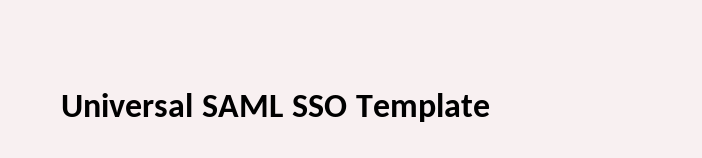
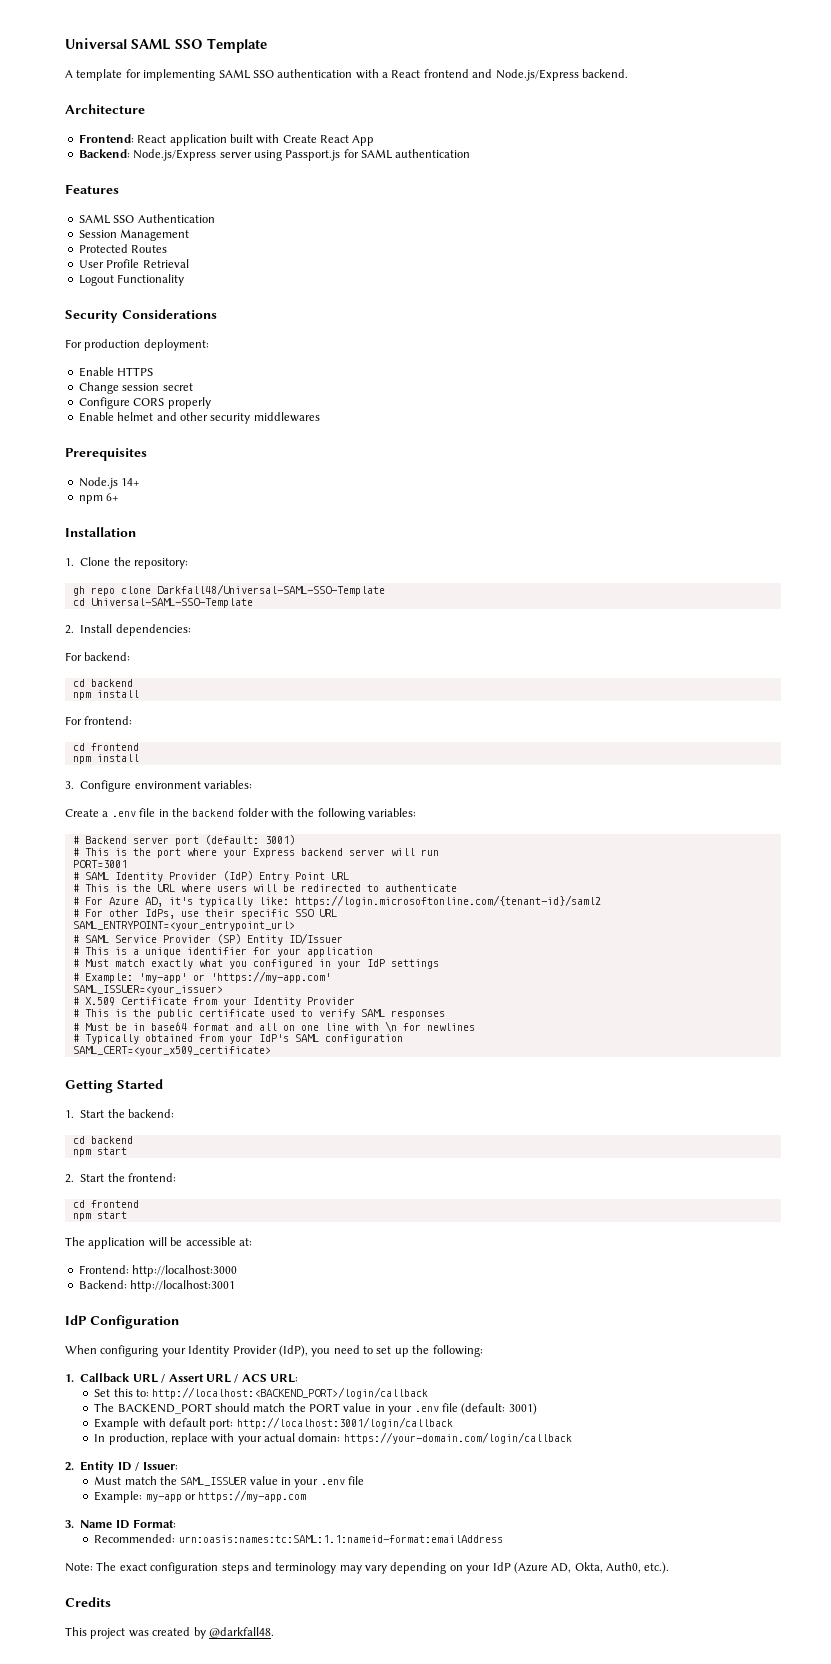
(491, 107) none -> [65,69,628,81] [65,104,145,114] [78,134,375,146] [78,149,471,161] [65,184,119,194] [78,214,215,224] [78,229,190,241] [78,244,168,253] [78,259,189,268] [78,274,185,286] [65,309,217,323] [65,339,209,351] [78,367,154,377] [78,382,193,394] [78,397,211,409] [78,412,320,424] [65,448,147,461] [78,477,141,489] [78,493,120,504] [65,527,136,537] [65,557,189,569] [72,584,385,596] [72,598,253,608] [65,624,191,636] [65,652,131,661] [72,679,133,687] [72,690,139,700] [65,716,133,725] [72,743,139,751] [72,754,139,764] [65,780,253,792] [65,808,417,820] [72,835,295,846] [72,848,439,858] [72,860,127,868] [72,871,349,882] [72,884,457,892] [72,895,601,907] [72,909,337,919] [72,921,295,931] [72,933,343,945] [72,947,373,957] [72,959,439,969] [72,971,331,983] [72,985,223,995] [72,997,355,1007] [72,1009,445,1019] [72,1021,475,1032] [72,1034,403,1044] [72,1046,271,1056] [65,1079,163,1093] [65,1109,175,1118] [72,1136,133,1144] [72,1147,127,1157] [65,1173,177,1183] [72,1200,139,1208] [72,1211,127,1221] [65,1237,252,1249] [78,1265,238,1277] [78,1280,236,1292] [65,1315,179,1329] [65,1345,483,1357] [65,1373,299,1383] [94,1387,429,1399] [94,1403,537,1415] [94,1417,453,1430] [94,1432,572,1445] [65,1461,178,1473] [94,1476,365,1488] [94,1490,307,1503] [65,1519,177,1529] [94,1534,503,1543] [65,1562,670,1574] [65,1597,111,1607] [65,1627,274,1639] // A template for implementing SAML SSO authentication with a React frontend and Node.js/Express backend. // Architecture // Frontend: React application built with Create React App // Backend: Node.js/Express server using Passport.js for SAML authentication // Features // SAML SSO Authentication // Session Management // Protected Routes // User Profile Retrieval // Logout Functionality // Security Considerations // For production deployment: // Enable HTTPS // Change session secret // Configure CORS properly // Enable helmet and other security middlewares // Prerequisites // Node.js 14+ // npm 6+ // Installation // 1. Clone the repository: // gh repo clone Darkfall48/Universal-SAML-SSO-Template // cd Universal-SAML-SSO-Template // 2. Install dependencies: // For backend: // cd backend // npm install // For frontend: // cd frontend // npm install // 3. Configure environment variables: // Create a .env file in the backend folder with the following variables: // # Backend server port (default: 3001) // # This is the port where your Express backend server will run // PORT=3001 // # SAML Identity Provider (IdP) Entry Point URL // # This is the URL where users will be redirected to authenticate // # For Azure AD, it's typically like: https://login.microsoftonline.com/{tenant-id}/saml2 // # For other IdPs, use their specific SSO URL // SAML_ENTRYPOINT=<your_entrypoint_url> // # SAML Service Provider (SP) Entity ID/Issuer // # This is a unique identifier for your application // # Must match exactly what you configured in your IdP settings // # Example: 'my-app' or 'https://my-app.com' // SAML_ISSUER=<your_issuer> // # X.509 Certificate from your Identity Provider // # This is the public certificate used to verify SAML responses // # Must be in base64 format and all on one line with \n for newlines // # Typically obtained from your IdP's SAML configuration // SAML_CERT=<your_x509_certificate> // Getting Started // 1. Start the backend: // cd backend // npm start // 2. Start the frontend: // cd frontend // npm start // The application will be accessible at: // Frontend: http://localhost:3000 // Backend: http://localhost:3001 // IdP Configuration // When configuring your Identity Provider (IdP), you need to set up the following: // 1. Callback URL / Assert URL / ACS URL: // Set this to: http://localhost:<BACKEND_PORT>/login/callback // The BACKEND_PORT should match the PORT value in your .env file (default: 3001) // Example with default port: http://localhost:3001/login/callback // In production, replace with your actual domain: https://your-domain.com/login/callback // 2. Entity ID / Issuer: // Must match the SAML_ISSUER value in your .env file // Example: my-app or https://my-app.com // 3. Name ID Format: // Recommended: urn:oasis:names:tc:SAML:1.1:nameid-format:emailAddress // Note: The exact configuration steps and terminology may vary depending on your IdP (Azure AD, Okta, Auth0, etc.). // Credits // This project was created by @darkfall48.

